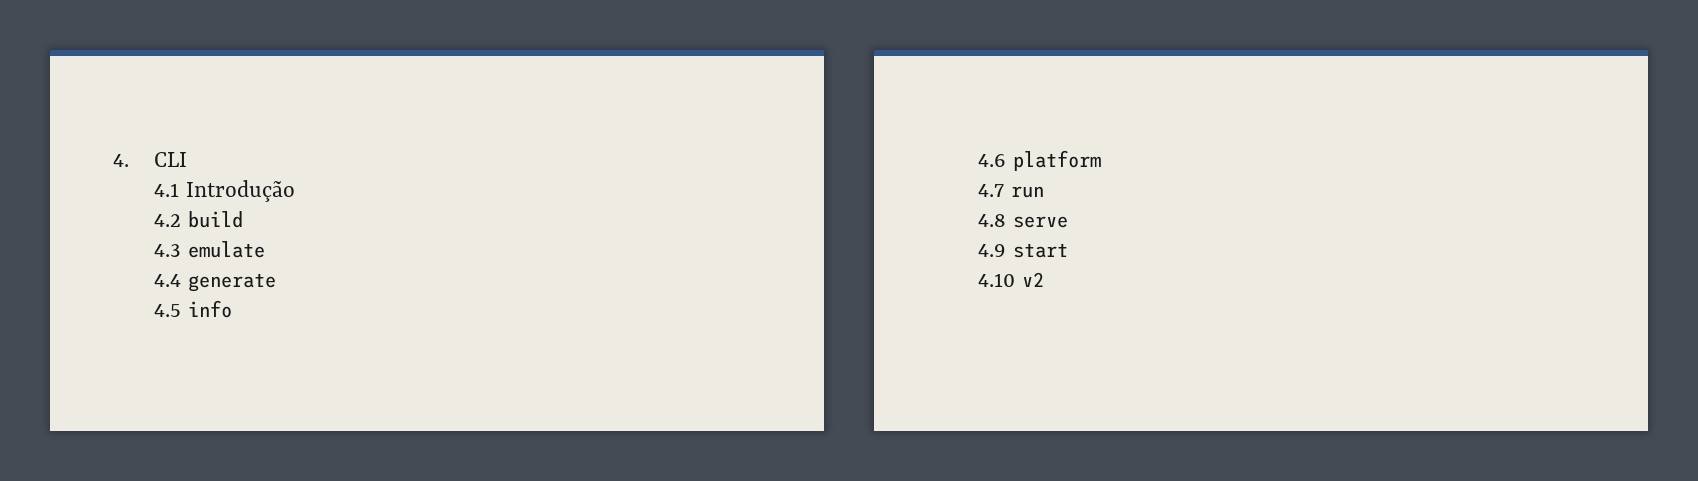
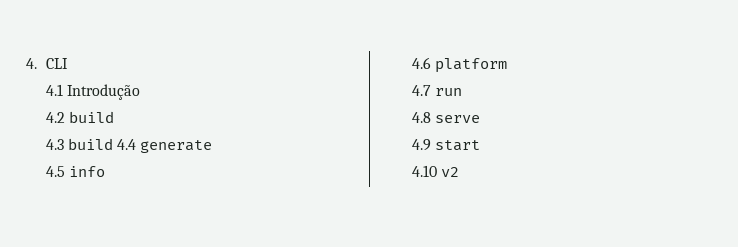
[188,241,266,258] emulate // -> [67,138,113,150] build

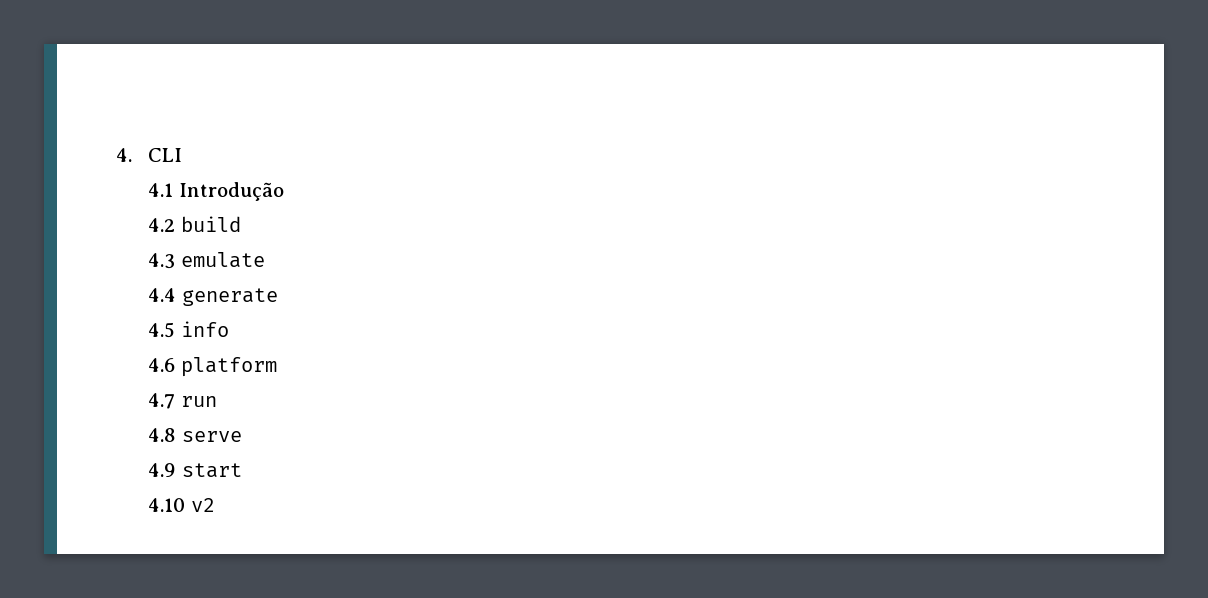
[67,138,113,150] build -> [180,252,265,268] emulate //

